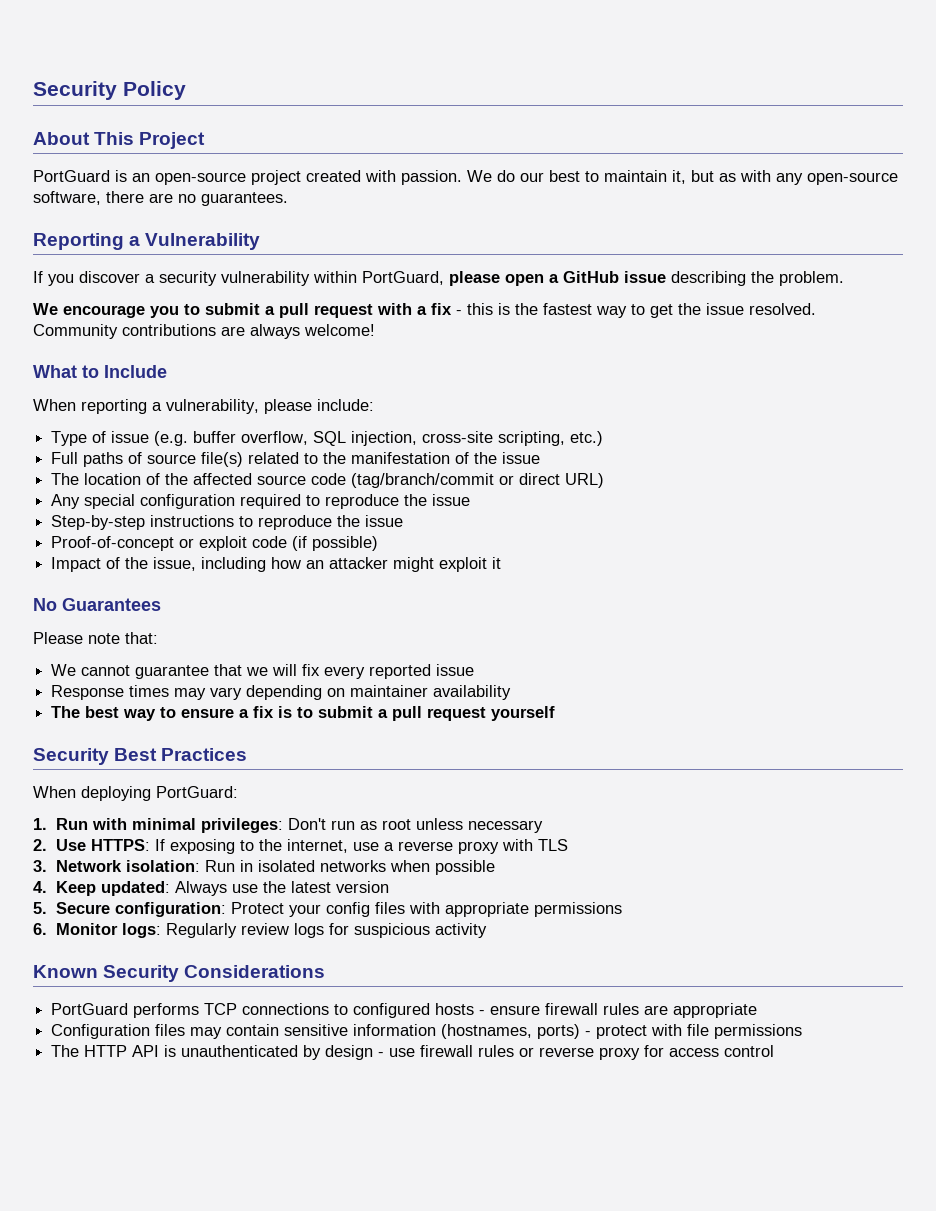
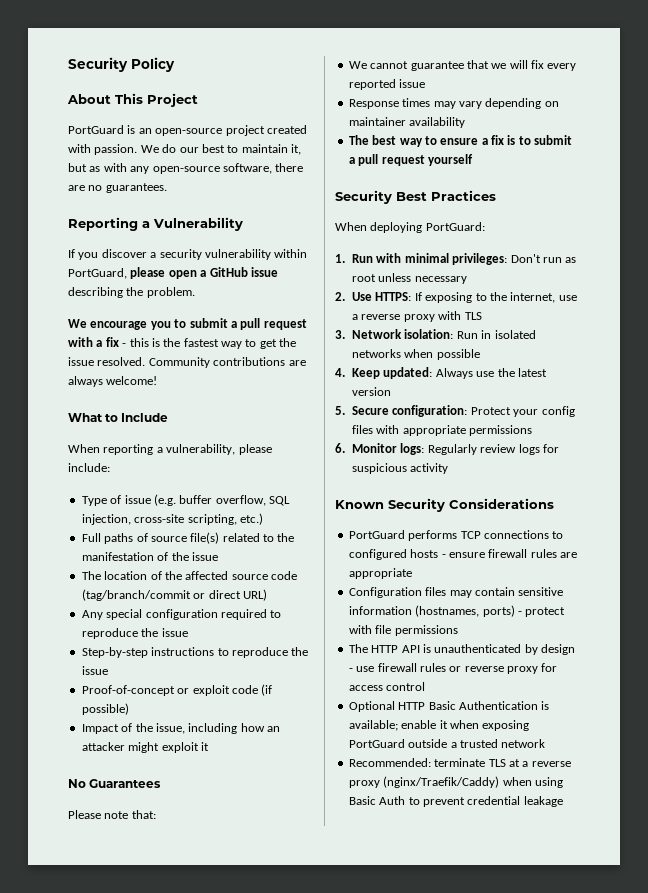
(775, 1051) none -> [348,701,550,712] [348,720,530,731] [348,739,546,748] [348,758,571,767] [348,776,563,788] [348,796,563,807] // Optional HTTP Basic Authentication is available; enable it when exposing PortGuard outside a trusted network // Recommended: terminate TLS at a reverse proxy (nginx/Traefik/Caddy) when using Basic Auth to prevent credential leakage

